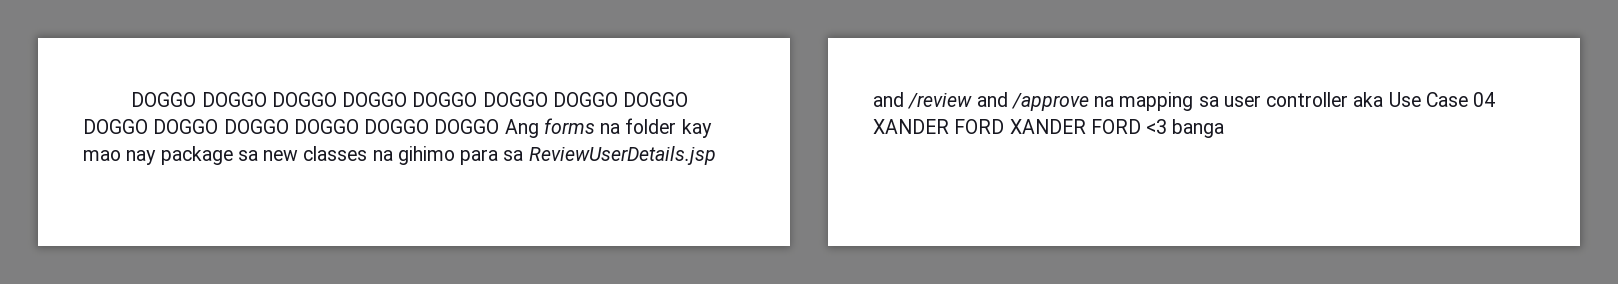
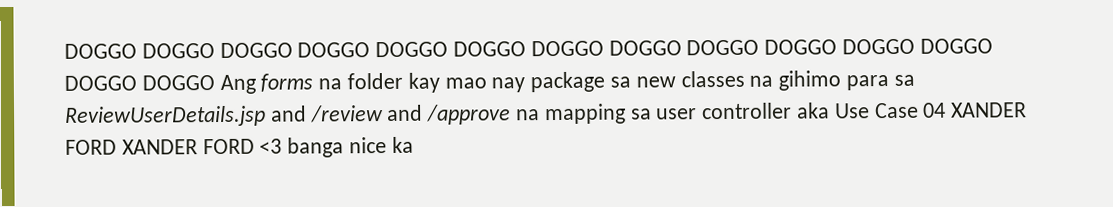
(1225, 128) none -> [349,136,414,154] nice ka

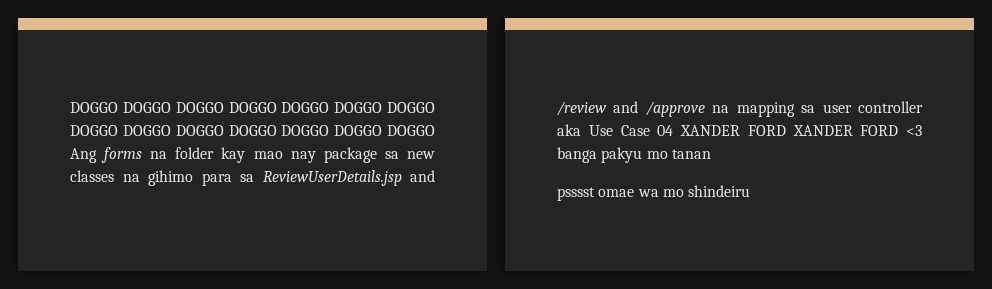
[349,136,414,154] nice ka -> [601,147,711,163] [557,185,751,201] pakyu mo tanan // psssst omae wa mo shindeiru

